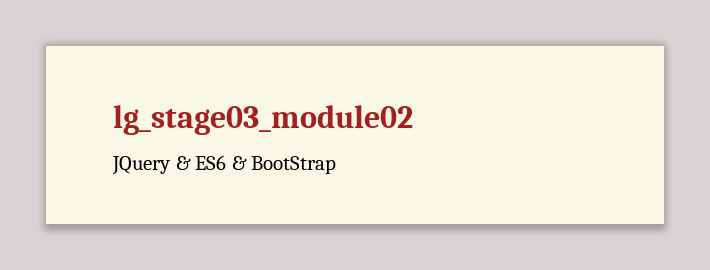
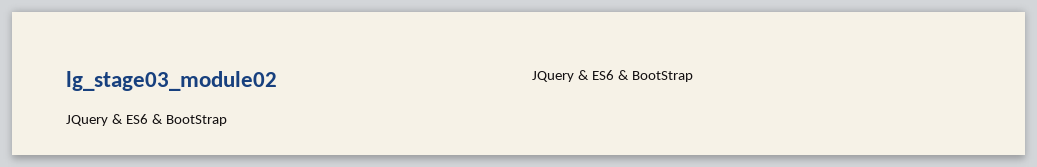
(337, 165) none -> [532,70,693,82] // JQuery & ES6 & BootStrap

